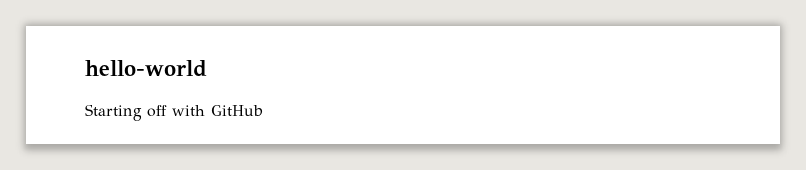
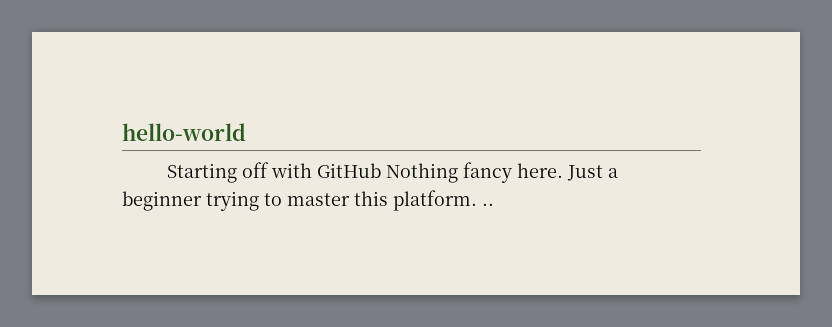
(263, 110) none -> [386,162,619,183] [122,190,494,211] Nothing fancy here. Just a beginner trying to master this platform. ..

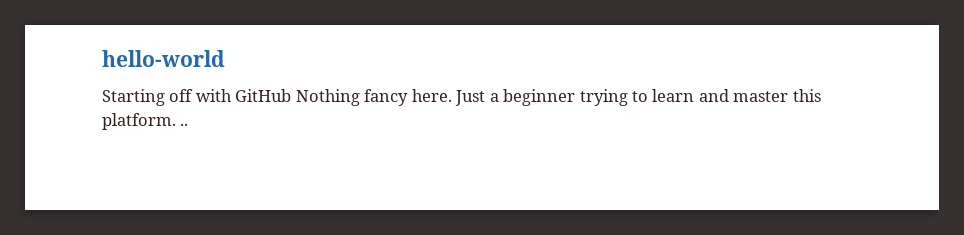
(282, 199) none -> [652,89,729,102] learn and

